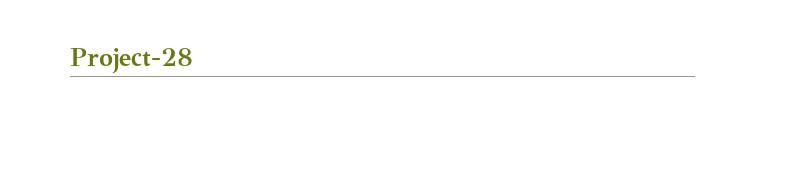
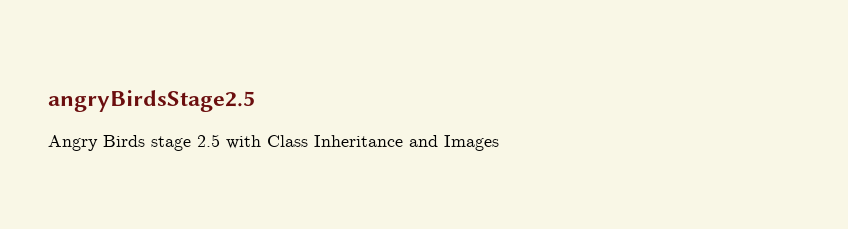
[70,48,193,73] Project-28 -> [48,90,255,112] [48,134,499,151] angryBirdsStage2.5 // Angry Birds stage 2.5 with Class Inheritance and Images

